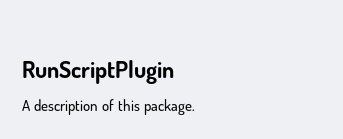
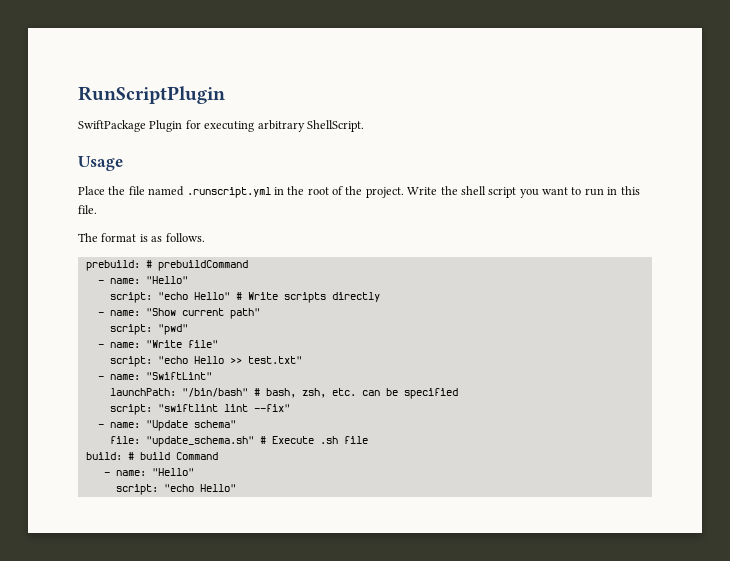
[22,99,196,115] A description of this package. -> [78,120,364,132] [78,156,123,171] [78,186,640,198] [78,205,97,214] [78,233,205,242] [85,260,248,271] [97,276,188,284] [109,292,380,303] [97,308,260,319] [109,324,188,335] [97,340,218,348] [109,356,302,367] [97,372,212,380] [109,388,458,399] [109,404,290,415] [97,420,236,431] [109,436,368,447] [85,452,218,460] [103,468,194,476] [115,484,236,495] SwiftPackage Plugin for executing arbitrary ShellScript. // Usage // Place the file named .runscript.yml in the root of the project. Write the shell script you want to run in this file. // The format is as follows. // prebuild: # prebuildCommand // - name: "Hello" // script: "echo Hello" # Write scripts directly // - name: "Show current path" // script: "pwd" // - name: "Write file" // script: "echo Hello >> test.txt" // - name: "SwiftLint" // launchPath: "/bin/bash" # bash, zsh, etc. can be specified // script: "swiftlint lint --fix" // - name: "Update schema" // file: "update_schema.sh" # Execute .sh file // build: # build Command // - name: "Hello" // script: "echo Hello"

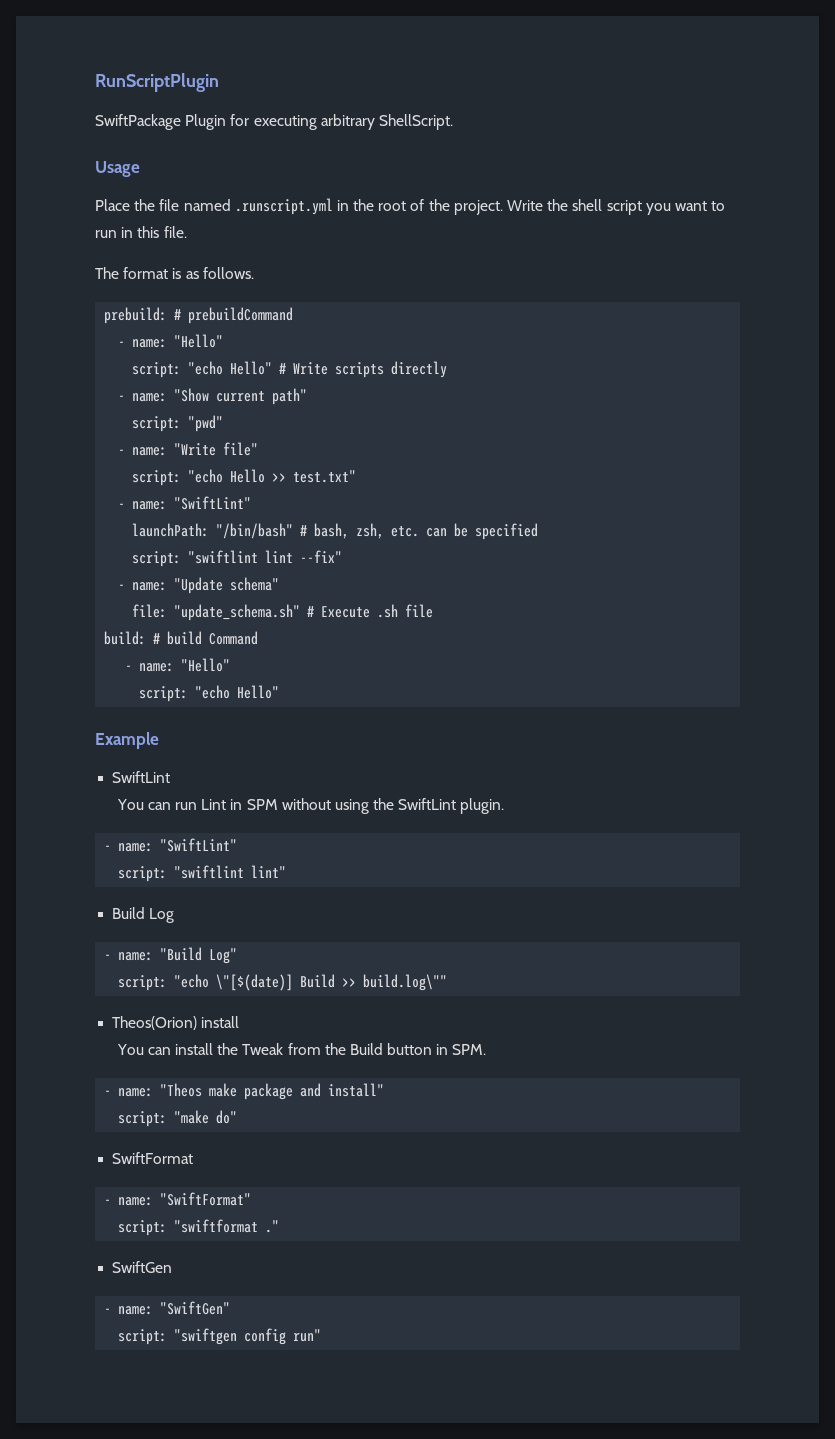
(236, 488) none -> [95,732,159,749] [112,771,171,783] [116,798,505,814] [104,838,238,852] [118,865,287,882] [112,907,175,923] [104,947,238,964] [118,974,448,991] [112,1016,240,1030] [116,1043,487,1055] [104,1083,385,1100] [118,1110,238,1127] [112,1152,194,1164] [104,1192,252,1206] [118,1219,280,1236] [112,1261,173,1273] [104,1301,231,1315] [118,1328,322,1345] // Example // SwiftLint // You can run Lint in SPM without using the SwiftLint plugin. // - name: "SwiftLint" // script: "swiftlint lint" // Build Log // - name: "Build Log" // script: "echo \"[$(date)] Build >> build.log\"" // Theos(Orion) install // You can install the Tweak from the Build button in SPM. // - name: "Theos make package and install" // script: "make do" // SwiftFormat // - name: "SwiftFormat" // script: "swiftformat ." // SwiftGen // - name: "SwiftGen" // script: "swiftgen config run"

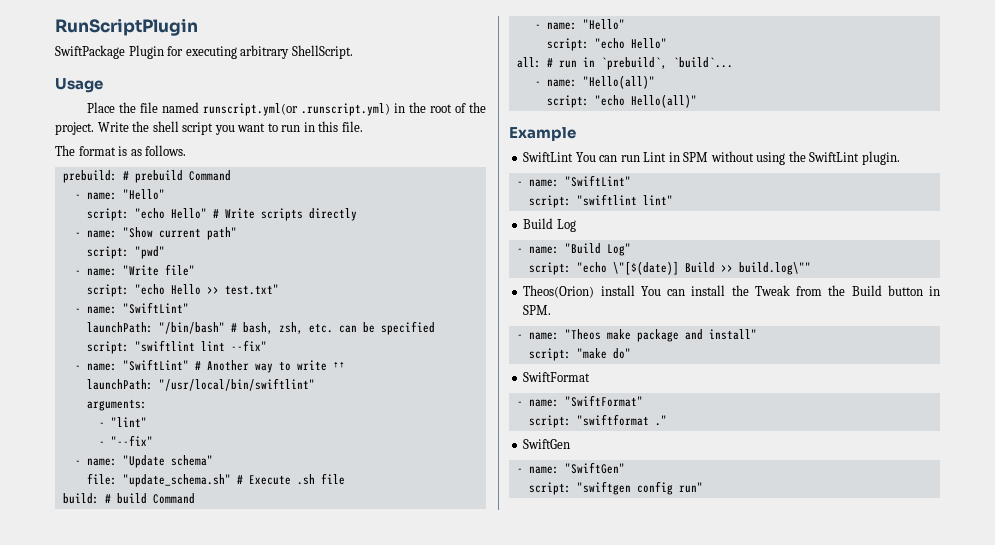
[234,198,333,215] .runscript.yml -> [202,103,390,116] runscript.yml(or .runscript.yml)
[188,307,294,324] prebuildCommand -> [134,170,231,183] prebuild Command
(343, 556) none -> [74,359,345,373] [86,378,315,391] [86,399,147,411] [98,417,147,427] [98,435,153,446] // - name: "SwiftLint" # Another way to write ↑↑ // launchPath: "/usr/local/bin/swiftlint" // arguments: // - "lint" // - "--fix"
(280, 692) none -> [516,57,733,70] [534,75,655,89] [546,94,697,108] // all: # run in `prebuild`, `build`... // - name: "Hello(all)" // script: "echo Hello(all)"
(171, 777) // -> (574, 157) none
(240, 1022) // -> (635, 290) none

